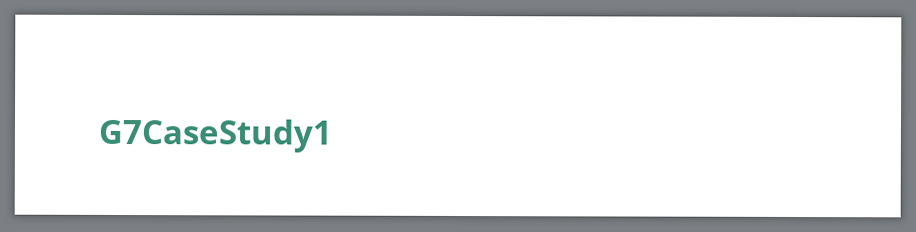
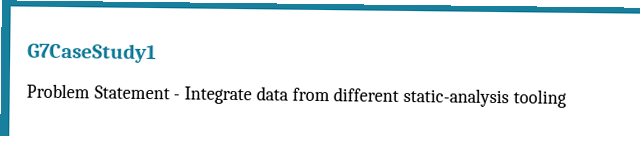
(332, 135) none -> [26,83,567,108] // Problem Statement - Integrate data from different static-analysis tooling

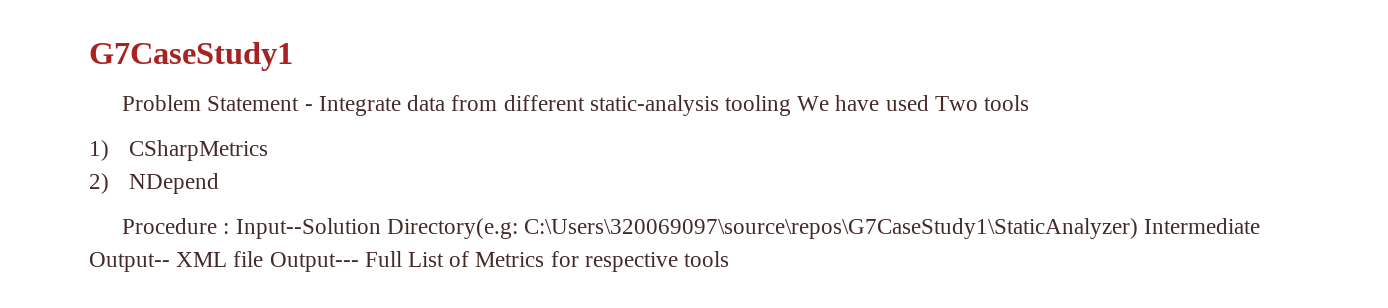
(567, 98) none -> [797,95,1029,111] [89,140,269,161] [89,173,220,194] [122,218,1261,239] [89,251,730,272] We have used Two tools // 1) CSharpMetrics // 2) NDepend // Procedure : Input--Solution Directory(e.g: C:\Users\320069097\source\repos\G7CaseStudy1\StaticAnalyzer) Intermediate Output-- XML file Output--- Full List of Metrics for respective tools

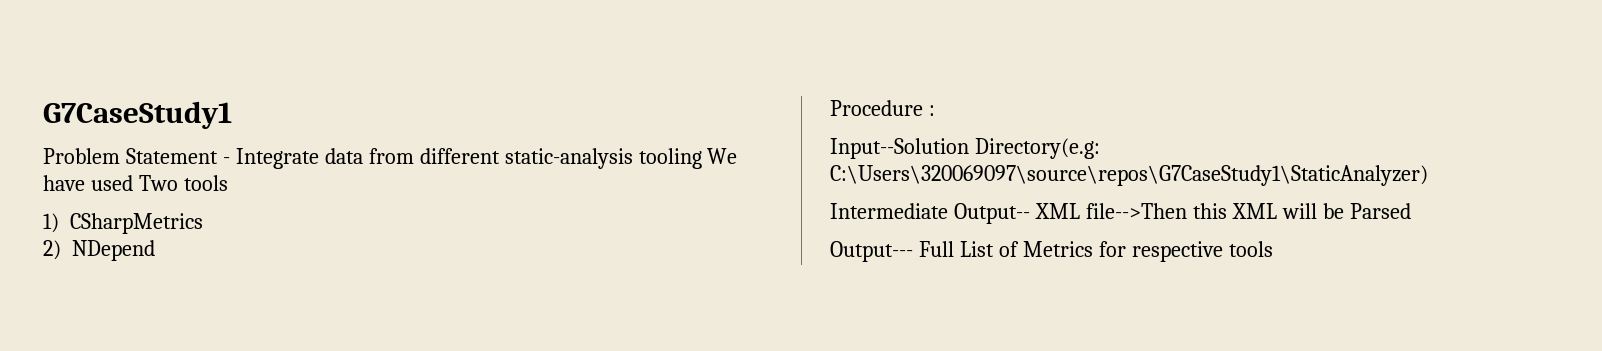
(230, 228) none -> (935, 110) //
(1139, 228) none -> (1428, 175) //
[233,251,264,267] file -> [1085,203,1411,219] file-->Then this XML will be Parsed //

